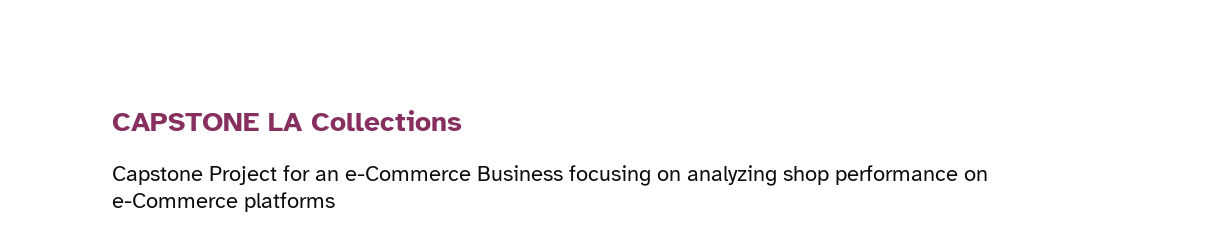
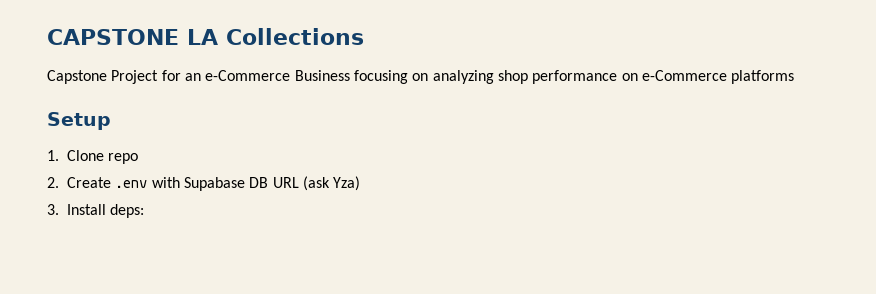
(335, 202) none -> [47,112,111,130] [47,150,139,164] [47,176,361,191] [47,204,145,218] // Setup // 1. Clone repo // 2. Create .env with Supabase DB URL (ask Yza) // 3. Install deps:

